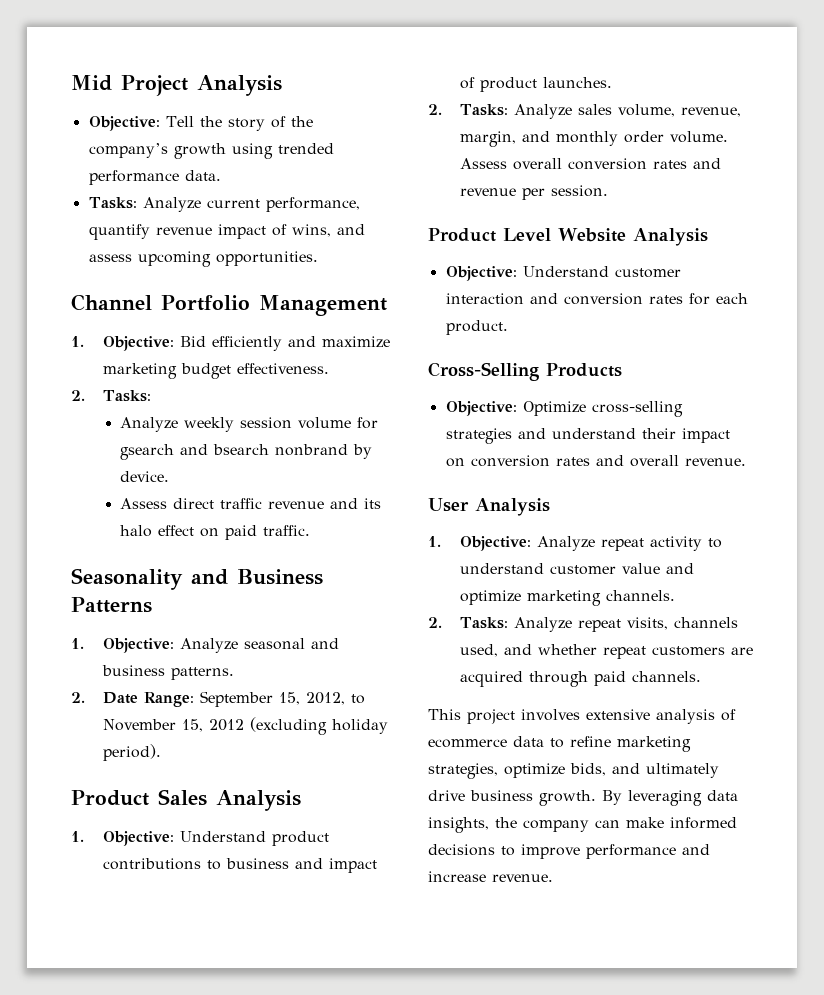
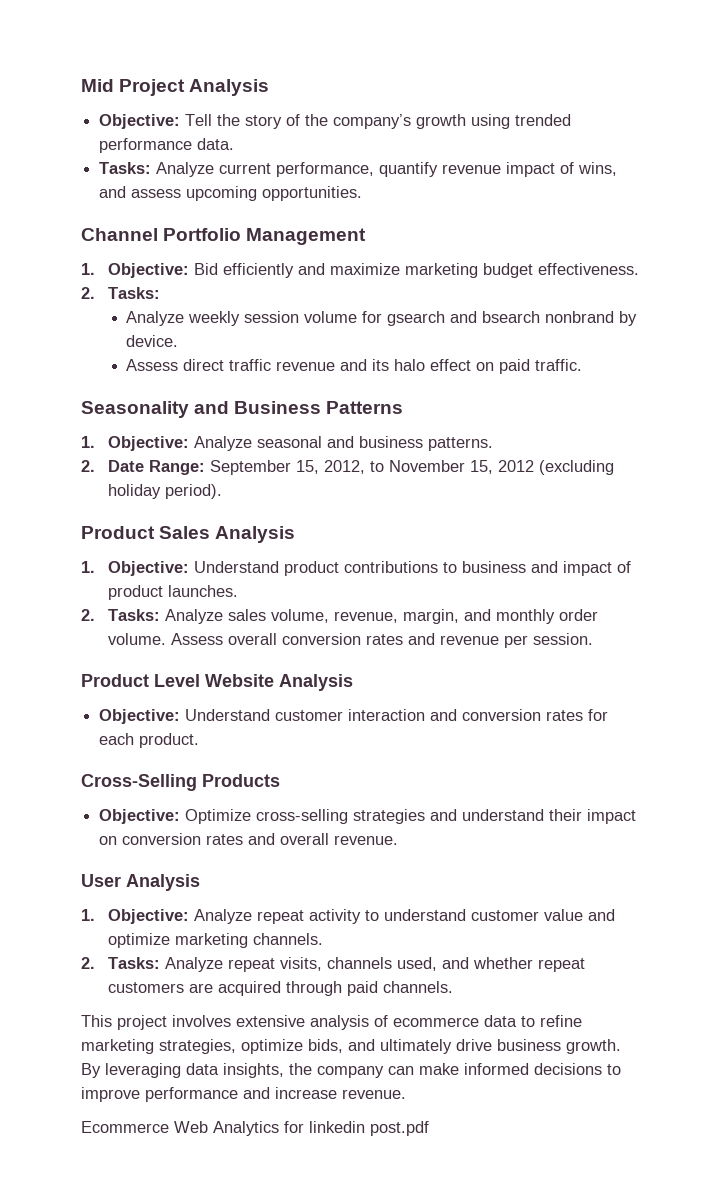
(553, 878) none -> [81,1121,429,1136] // Ecommerce Web Analytics for linkedin post.pdf

